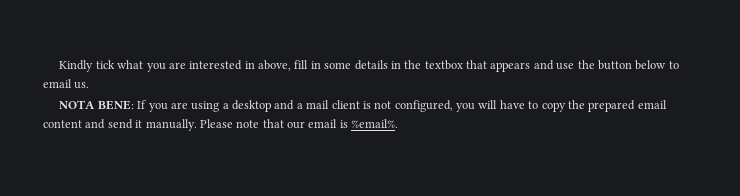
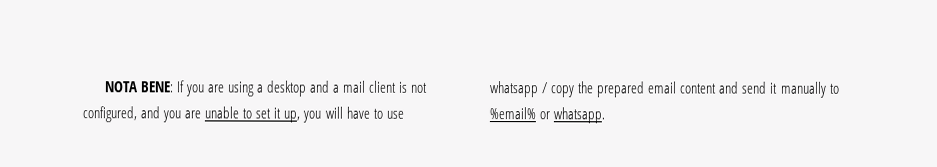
[59,60,679,72] [43,79,90,89] Kindly tick what you are interested in above, fill in some details in the textbox that appears and use the button below to email us. // -> (103, 87) none
(453, 106) none -> [140,106,301,123] and you are unable to set it up,
(539, 105) none -> [385,110,404,119] [489,81,549,98] use whatsapp /
[145,119,399,131] manually. Please note that our email is %email%. -> [779,81,840,98] [489,107,606,124] manually to %email% or whatsapp.

